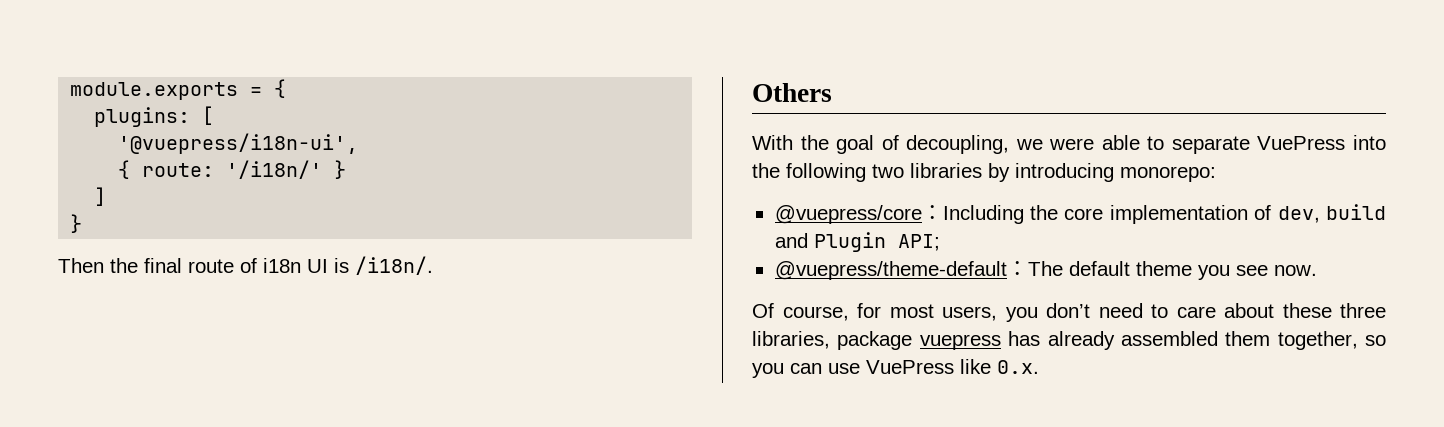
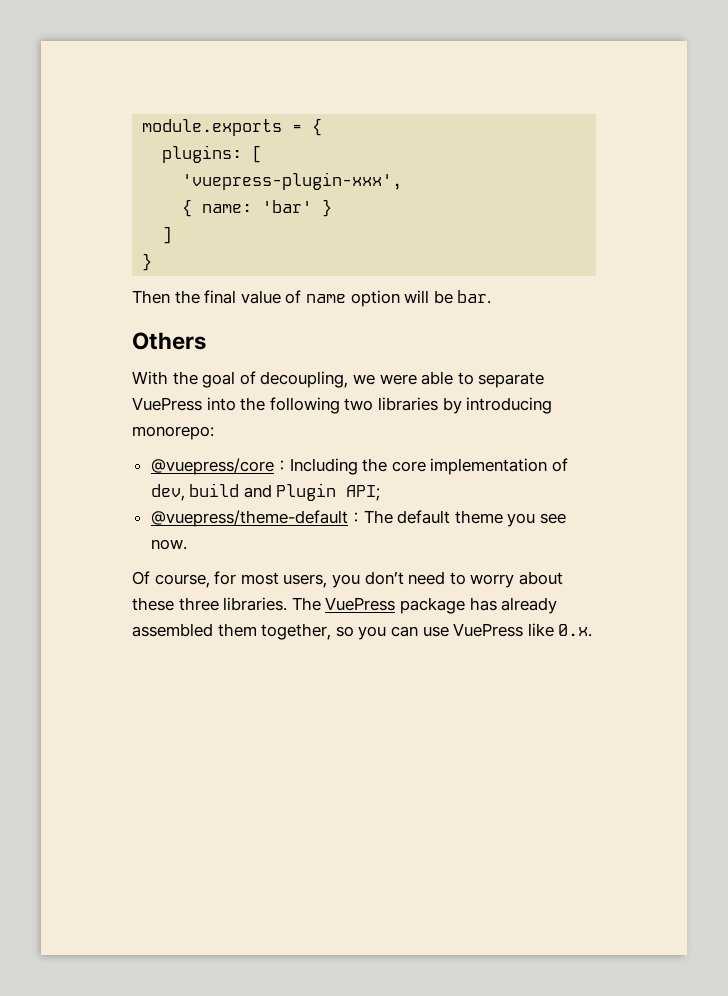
[118,133,359,154] [118,160,323,179] '@vuepress/i18n-ui', // { route: '/i18n/' -> [182,172,403,190] [182,199,313,217] 'vuepress-plugin-xxx', // { name: 'bar'
[188,256,433,275] route of i18n UI is /i18n/. -> [240,290,492,307] value of name option will be bar.
[1176,306,1216,318] care -> [470,574,515,588] worry
[752,331,1001,350] libraries, package vuepress -> [223,597,465,614] libraries. The VuePress package

